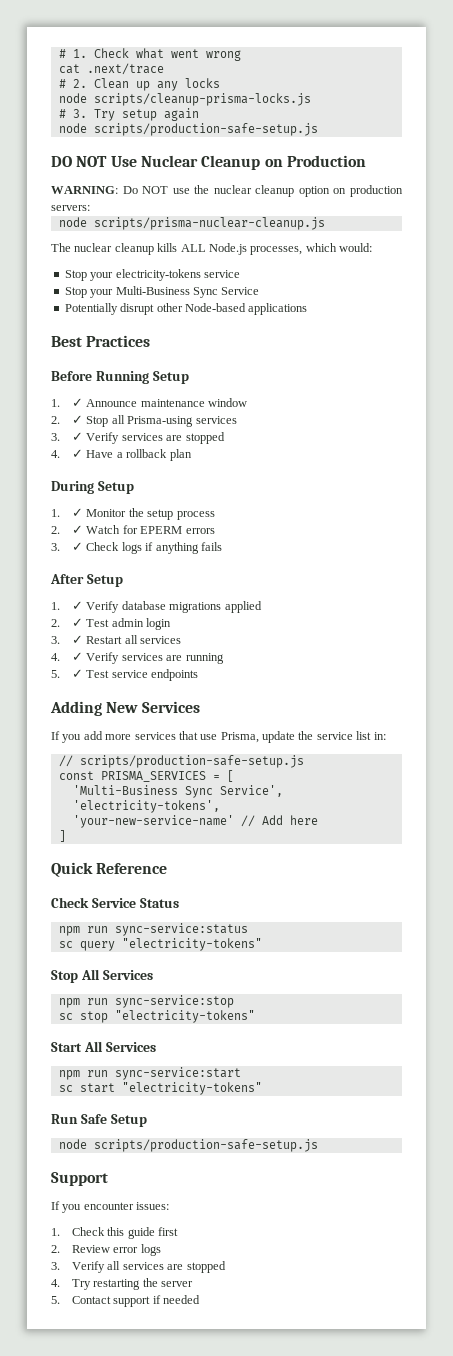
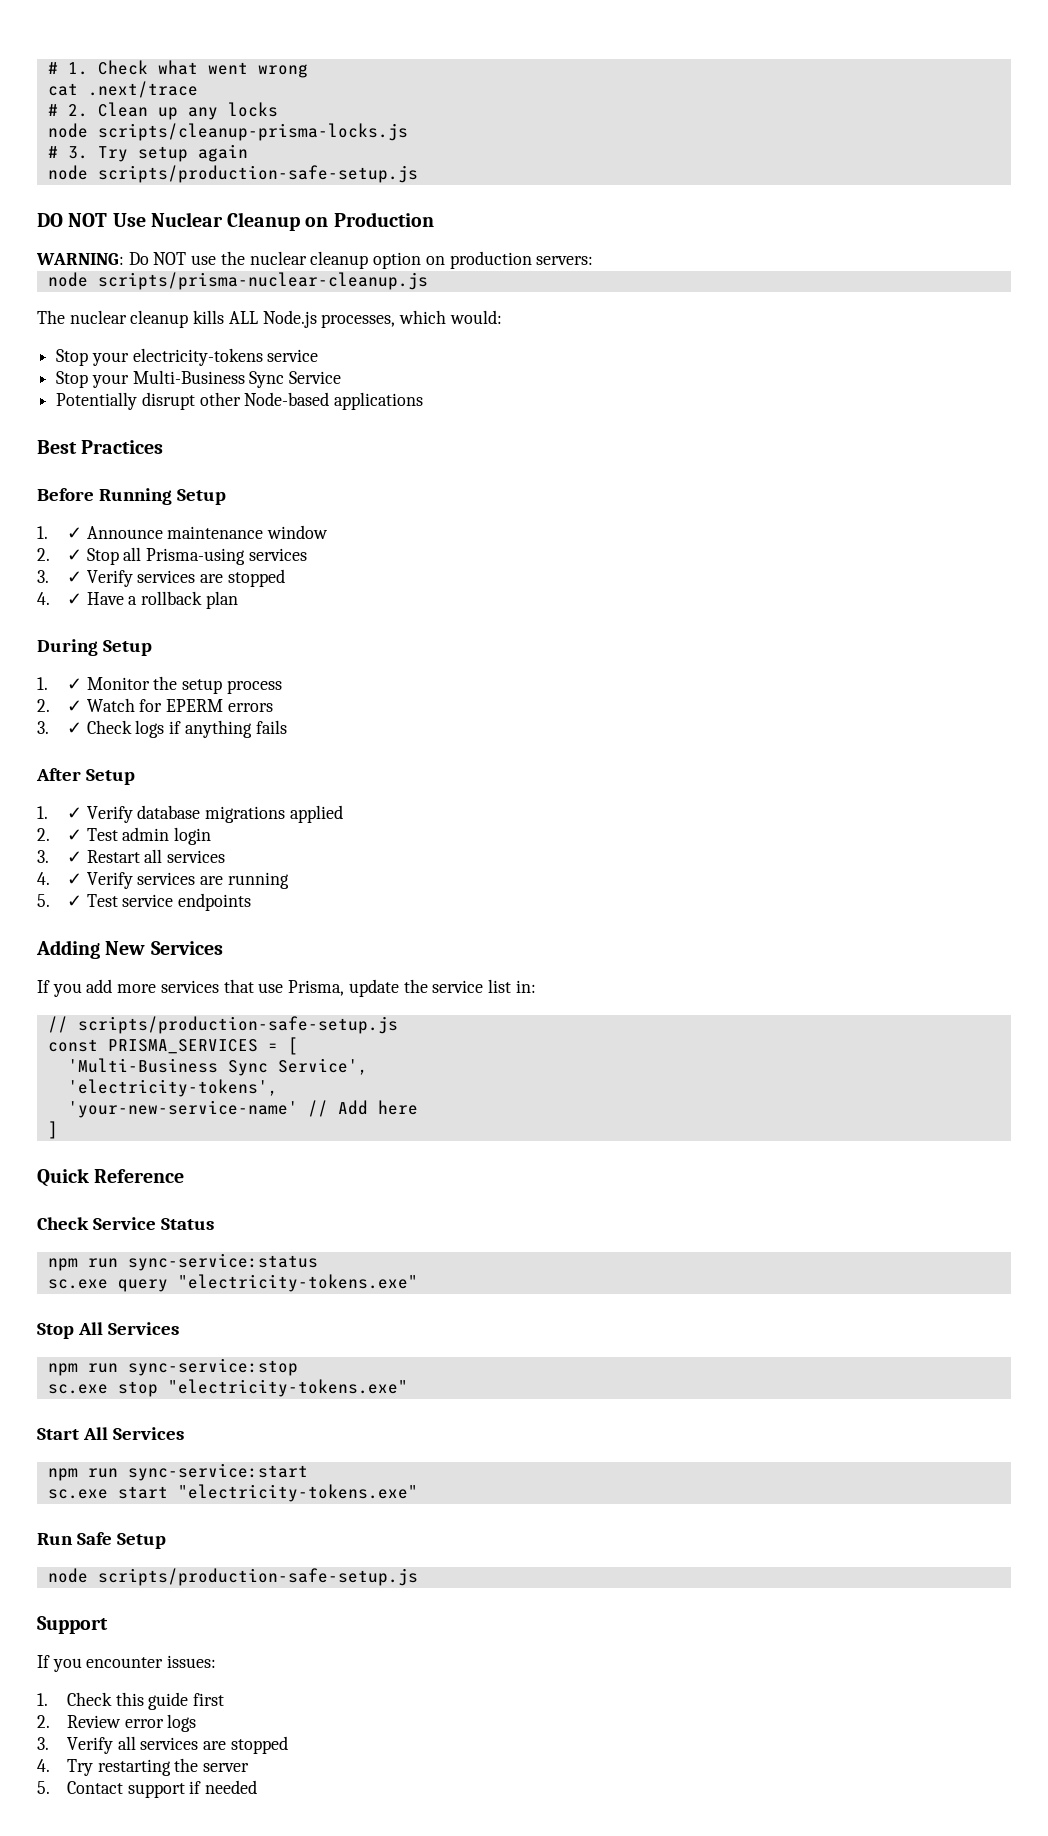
[58,938,262,951] sc query "electricity-tokens" -> [47,1274,418,1292] sc.exe query "electricity-tokens.exe"
[58,1010,255,1023] sc stop "electricity-tokens" -> [47,1379,408,1397] sc.exe stop "electricity-tokens.exe"
[58,1082,262,1095] sc start "electricity-tokens" -> [47,1484,418,1502] sc.exe start "electricity-tokens.exe"

